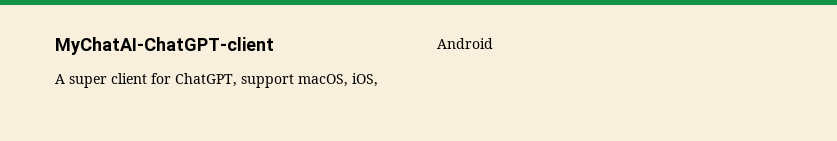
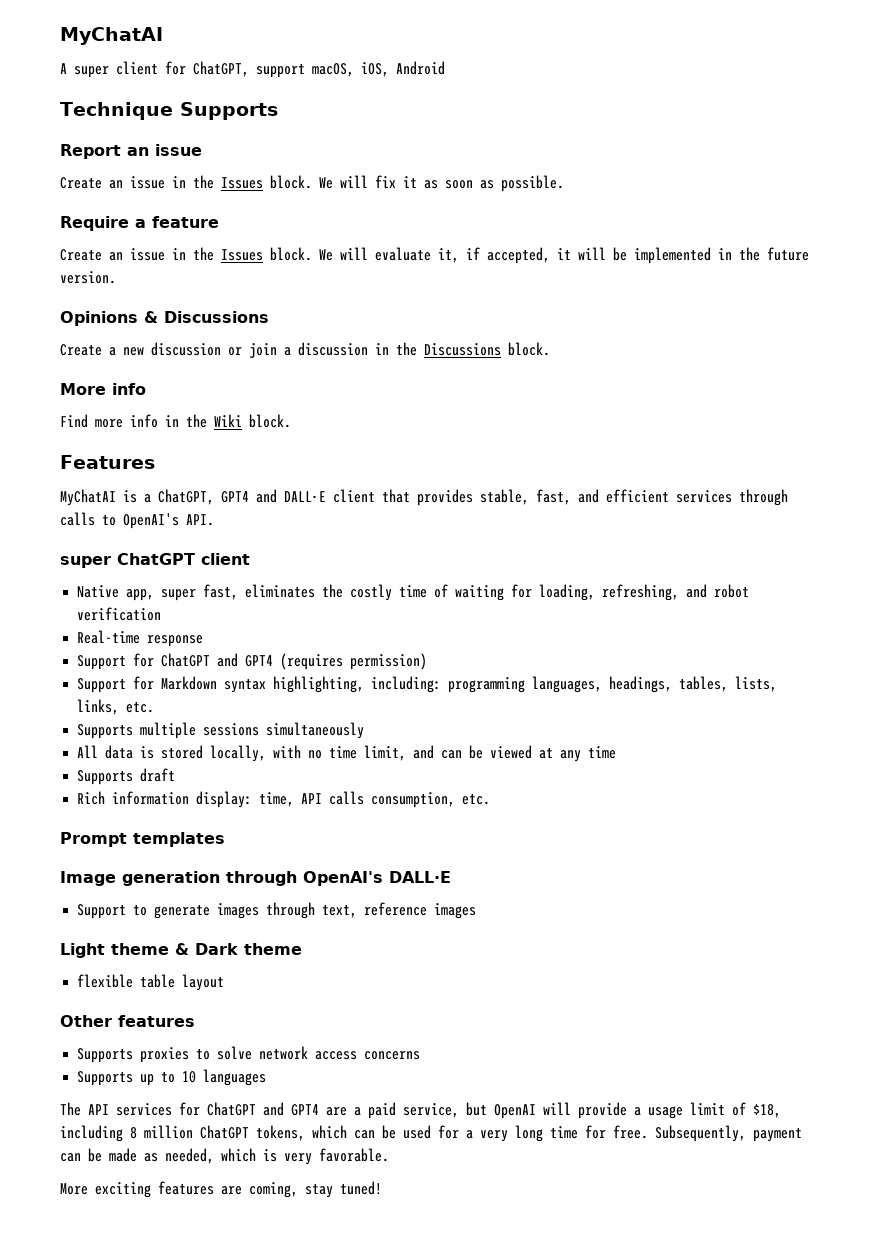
[55,37,274,55] MyChatAI-ChatGPT-client -> [60,27,163,45] MyChatAI
(493, 43) none -> [60,102,278,120] [60,144,202,159] [60,175,564,192] [60,216,219,231] [60,247,809,264] [60,271,116,284] [60,311,269,326] [60,342,550,358] [60,383,146,395] [60,414,291,428] [60,455,155,469] [60,489,788,506] [60,512,214,529] [60,553,250,568] [77,584,750,601] [77,607,162,621] [77,630,204,647] [77,653,428,670] [77,676,778,693] [77,699,155,715] [77,722,365,739] [77,745,617,762] [77,768,176,785] [77,791,491,808] [60,832,225,847] [60,871,451,886] [77,902,477,919] [60,943,302,958] [77,974,225,991] [60,1015,195,1027] [77,1046,421,1063] [77,1069,267,1086] [60,1102,781,1119] [60,1125,802,1142] [60,1148,389,1165] [60,1181,382,1198] // Technique Supports // Report an issue // Create an issue in the Issues block. We will fix it as soon as possible. // Require a feature // Create an issue in the Issues block. We will evaluate it, if accepted, it will be implemented in the future version. // Opinions & Discussions // Create a new discussion or join a discussion in the Discussions block. // More info // Find more info in the Wiki block. // Features // MyChatAI is a ChatGPT, GPT4 and DALL·E client that provides stable, fast, and efficient services through calls to OpenAI's API. // super ChatGPT client // Native app, super fast, eliminates the costly time of waiting for loading, refreshing, and robot verification // Real-time response // Support for ChatGPT and GPT4 (requires permission) // Support for Markdown syntax highlighting, including: programming languages, headings, tables, lists, links, etc. // Supports multiple sessions simultaneously // All data is stored locally, with no time limit, and can be viewed at any time // Supports draft // Rich information display: time, API calls consumption, etc. // Prompt templates // Image generation through OpenAI's DALL·E // Support to generate images through text, reference images // Light theme & Dark theme // flexible table layout // Other features // Supports proxies to solve network access concerns // Supports up to 10 languages // The API services for ChatGPT and GPT4 are a paid service, but OpenAI will provide a usage limit of $18, including 8 million ChatGPT tokens, which can be used for a very long time for free. Subsequently, payment can be made as needed, which is very favorable. // More exciting features are coming, stay tuned!

